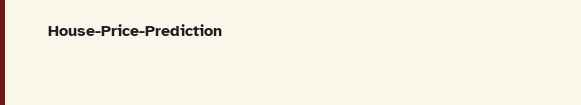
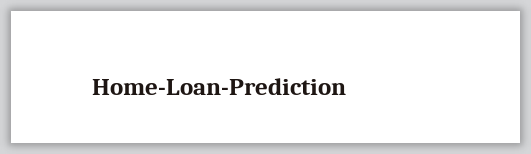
[48,24,222,36] House-Price-Prediction -> [92,78,346,95] Home-Loan-Prediction

